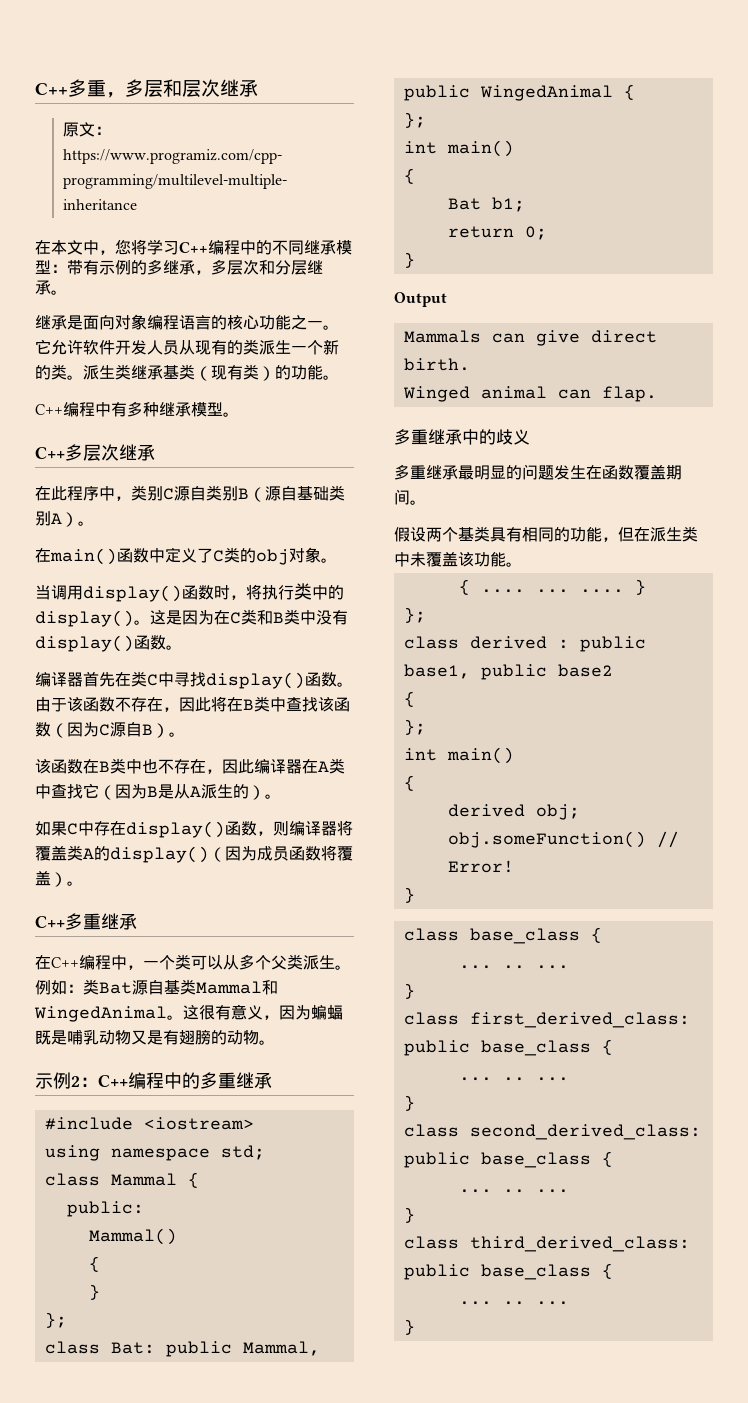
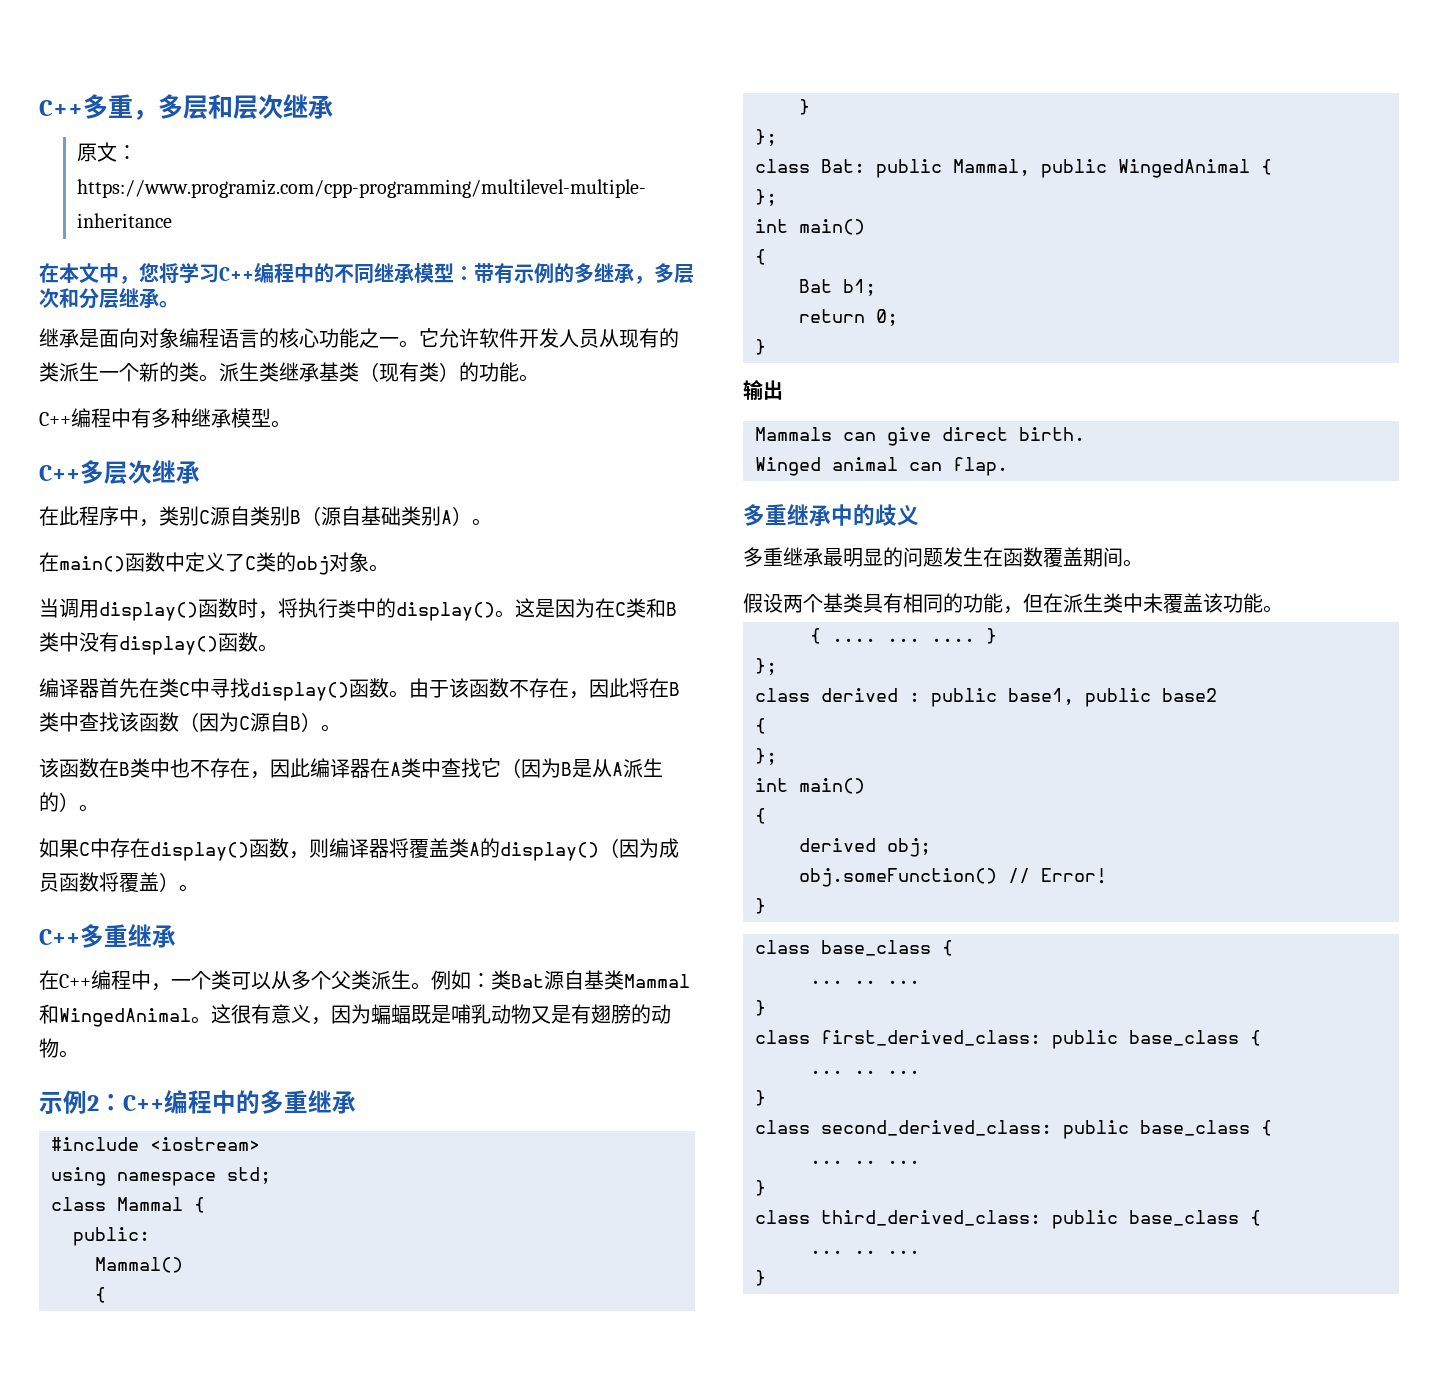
[394,292,447,307] Output -> [743,380,783,400] 输出

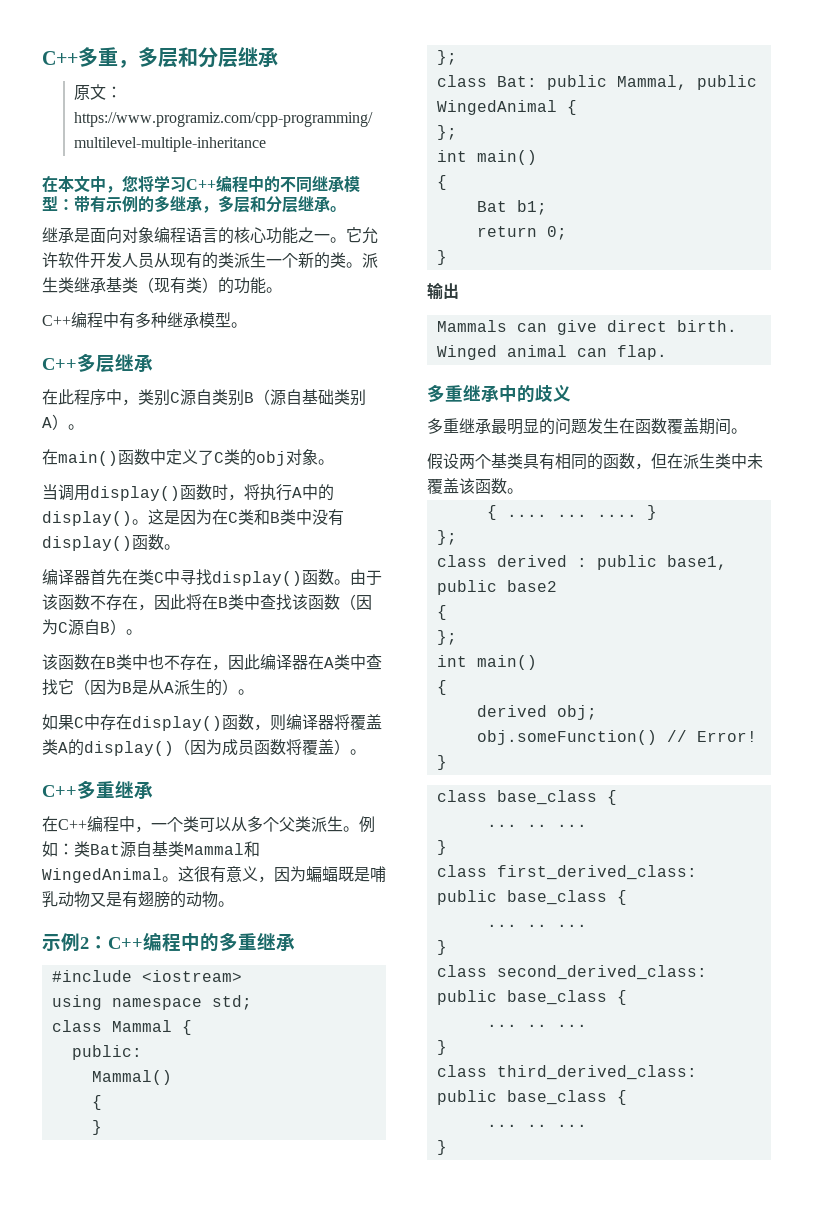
[233,94,283,119] 层次 -> [198,47,238,68] 分层
[39,288,59,308] 次 -> (250, 205) none
[128,460,152,484] 次 -> (115, 364) none
[338,600,356,618] 类 -> [292,487,302,498] A
[963,593,1003,613] 功能 -> [603,453,635,469] 函数
[1223,593,1263,613] 功能 -> [475,478,507,494] 函数

